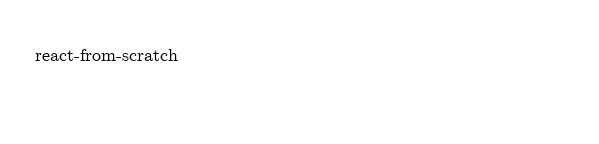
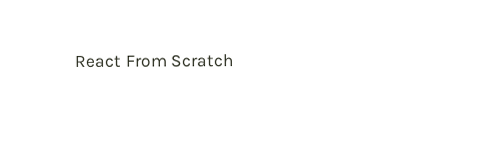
[35,49,178,61] react-from-scratch -> [74,54,235,68] React From Scratch

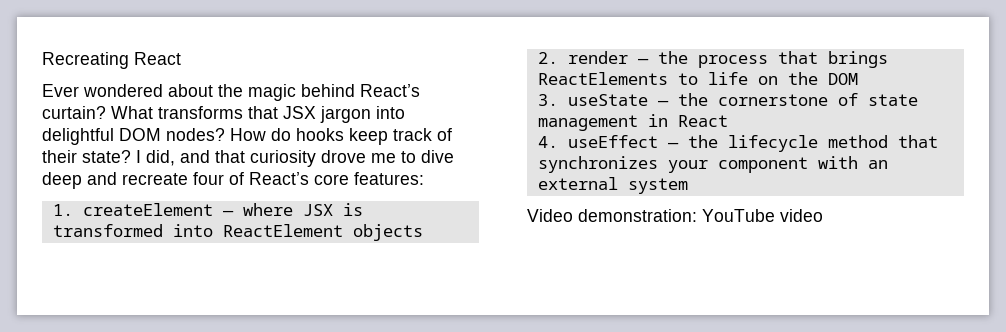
[74,54,235,68] React From Scratch -> [42,52,181,69] [42,84,420,101] [42,106,405,123] [42,128,452,145] [42,150,454,167] [42,172,424,189] [52,203,363,216] [52,224,423,241] [537,51,888,68] [537,72,858,85] [537,93,918,106] [537,114,728,131] [537,135,938,152] [537,156,888,173] [537,177,688,194] [527,209,823,222] Recreating React // Ever wondered about the magic behind React’s curtain? What transforms that JSX jargon into delightful DOM nodes? How do hooks keep track of their state? I did, and that curiosity drove me to dive deep and recreate four of React’s core features: // 1. createElement — where JSX is transformed into ReactElement objects // 2. render — the process that brings ReactElements to life on the DOM // 3. useState — the cornerstone of state management in React // 4. useEffect — the lifecycle method that synchronizes your component with an external system // Video demonstration: YouTube video

